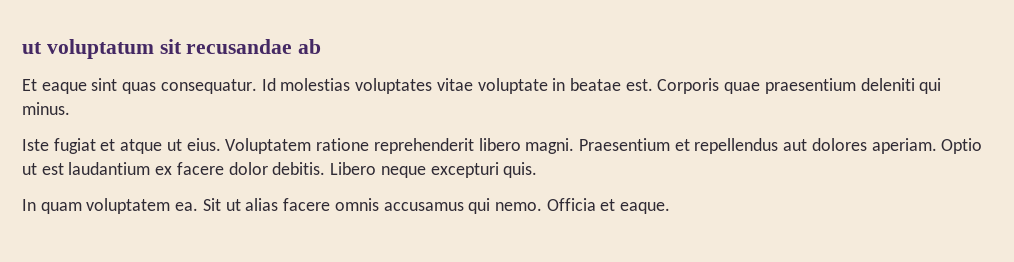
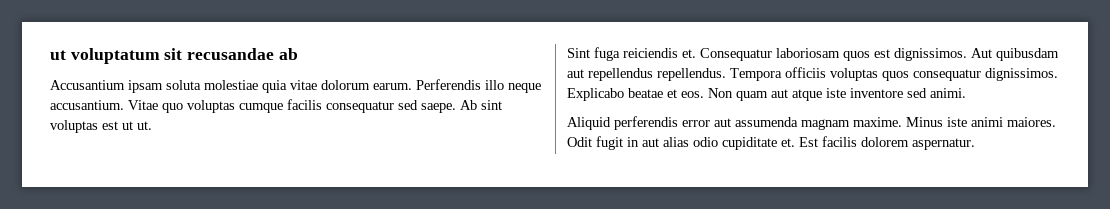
[22,78,942,94] [22,102,70,115] [22,138,983,154] [22,162,538,178] [22,198,671,214] Et eaque sint quas consequatur. Id molestias voluptates vitae voluptate in beatae est. Corporis quae praesentium deleniti qui minus. // Iste fugiat et atque ut eius. Voluptatem ratione reprehenderit libero magni. Praesentium et repellendus aut dolores aperiam. Optio ut est laudantium ex facere dolor debitis. Libero neque excepturi quis. // In quam voluptatem ea. Sit ut alias facere omnis accusamus qui nemo. Officia et eaque. -> [50,79,541,93] [50,99,502,113] [50,120,152,133] [567,47,1059,61] [567,67,1058,81] [567,88,966,101] [567,116,1056,130] [567,136,975,150] Accusantium ipsam soluta molestiae quia vitae dolorum earum. Perferendis illo neque accusantium. Vitae quo voluptas cumque facilis consequatur sed saepe. Ab sint voluptas est ut ut. // Sint fuga reiciendis et. Consequatur laboriosam quos est dignissimos. Aut quibusdam aut repellendus repellendus. Tempora officiis voluptas quos consequatur dignissimos. Explicabo beatae et eos. Non quam aut atque iste inventore sed animi. // Aliquid perferendis error aut assumenda magnam maxime. Minus iste animi maiores. Odit fugit in aut alias odio cupiditate et. Est facilis dolorem aspernatur.

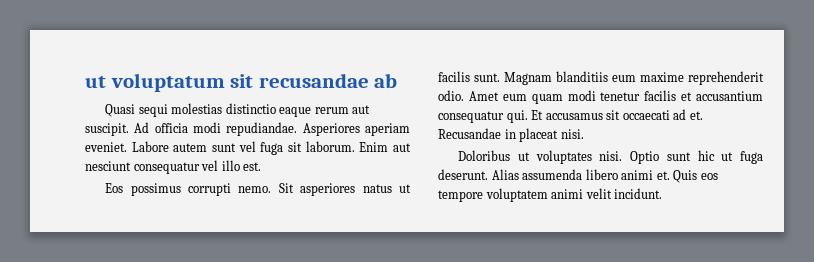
[50,79,541,93] [50,99,502,113] [50,120,152,133] [567,47,1059,61] [567,67,1058,81] [567,88,966,101] [567,116,1056,130] [567,136,975,150] Accusantium ipsam soluta molestiae quia vitae dolorum earum. Perferendis illo neque accusantium. Vitae quo voluptas cumque facilis consequatur sed saepe. Ab sint voluptas est ut ut. // Sint fuga reiciendis et. Consequatur laboriosam quos est dignissimos. Aut quibusdam aut repellendus repellendus. Tempora officiis voluptas quos consequatur dignissimos. Explicabo beatae et eos. Non quam aut atque iste inventore sed animi. // Aliquid perferendis error aut assumenda magnam maxime. Minus iste animi maiores. Odit fugit in aut alias odio cupiditate et. Est facilis dolorem aspernatur. -> [105,103,371,117] [85,122,410,136] [85,141,411,155] [85,160,262,174] [105,183,411,196] [438,71,764,85] [438,90,763,104] [438,109,703,123] [438,128,584,142] [458,150,763,164] [438,169,718,183] [438,188,663,202] Quasi sequi molestias distinctio eaque rerum aut suscipit. Ad officia modi repudiandae. Asperiores aperiam eveniet. Labore autem sunt vel fuga sit laborum. Enim aut nesciunt consequatur vel illo est. // Eos possimus corrupti nemo. Sit asperiores natus ut facilis sunt. Magnam blanditiis eum maxime reprehenderit odio. Amet eum quam modi tenetur facilis et accusantium consequatur qui. Et accusamus sit occaecati ad et. Recusandae in placeat nisi. // Doloribus ut voluptates nisi. Optio sunt hic ut fuga deserunt. Alias assumenda libero animi et. Quis eos tempore voluptatem animi velit incidunt.

